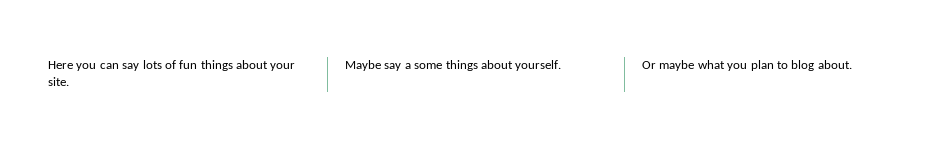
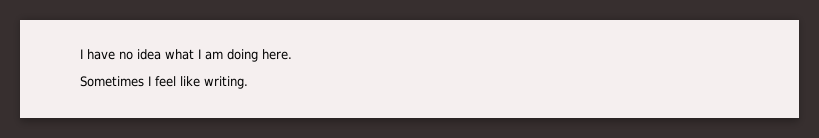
[48,60,296,71] [48,77,69,86] [345,60,562,71] [642,60,852,71] Here you can say lots of fun things about your site. // Maybe say a some things about yourself. // Or maybe what you plan to blog about. -> [80,49,292,62] [80,76,248,89] I have no idea what I am doing here. // Sometimes I feel like writing.

